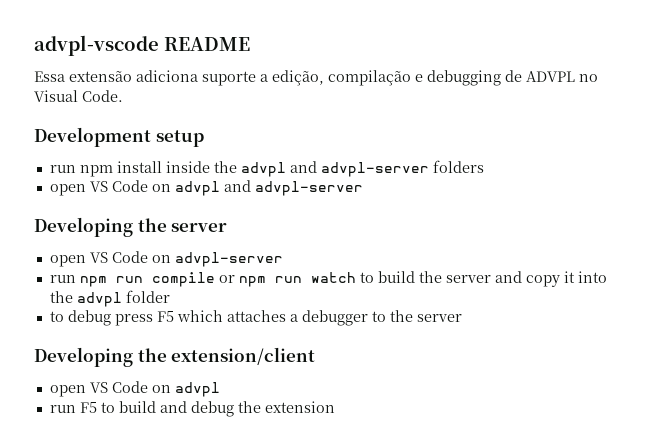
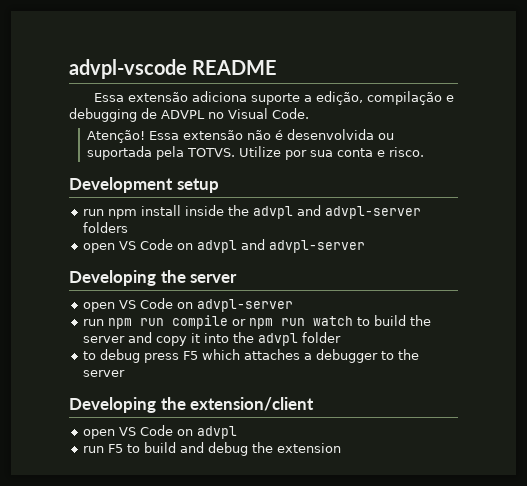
(123, 96) none -> [87,129,395,143] [87,146,425,160] // Atenção! Essa extensão não é desenvolvida ou suportada pela TOTVS. Utilize por sua conta e risco.

